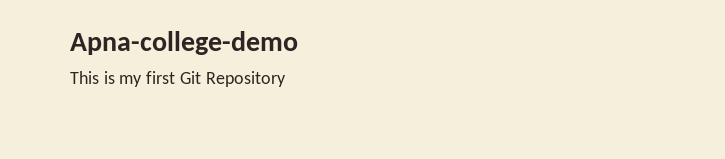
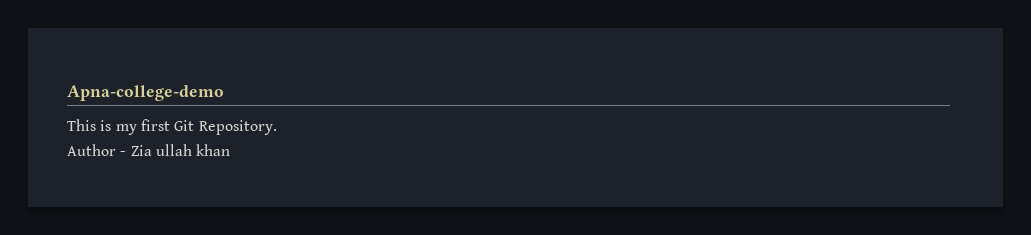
[205,71,286,87] Repository -> [198,120,277,135] [67,144,231,156] Repository. // Author - Zia ullah khan

